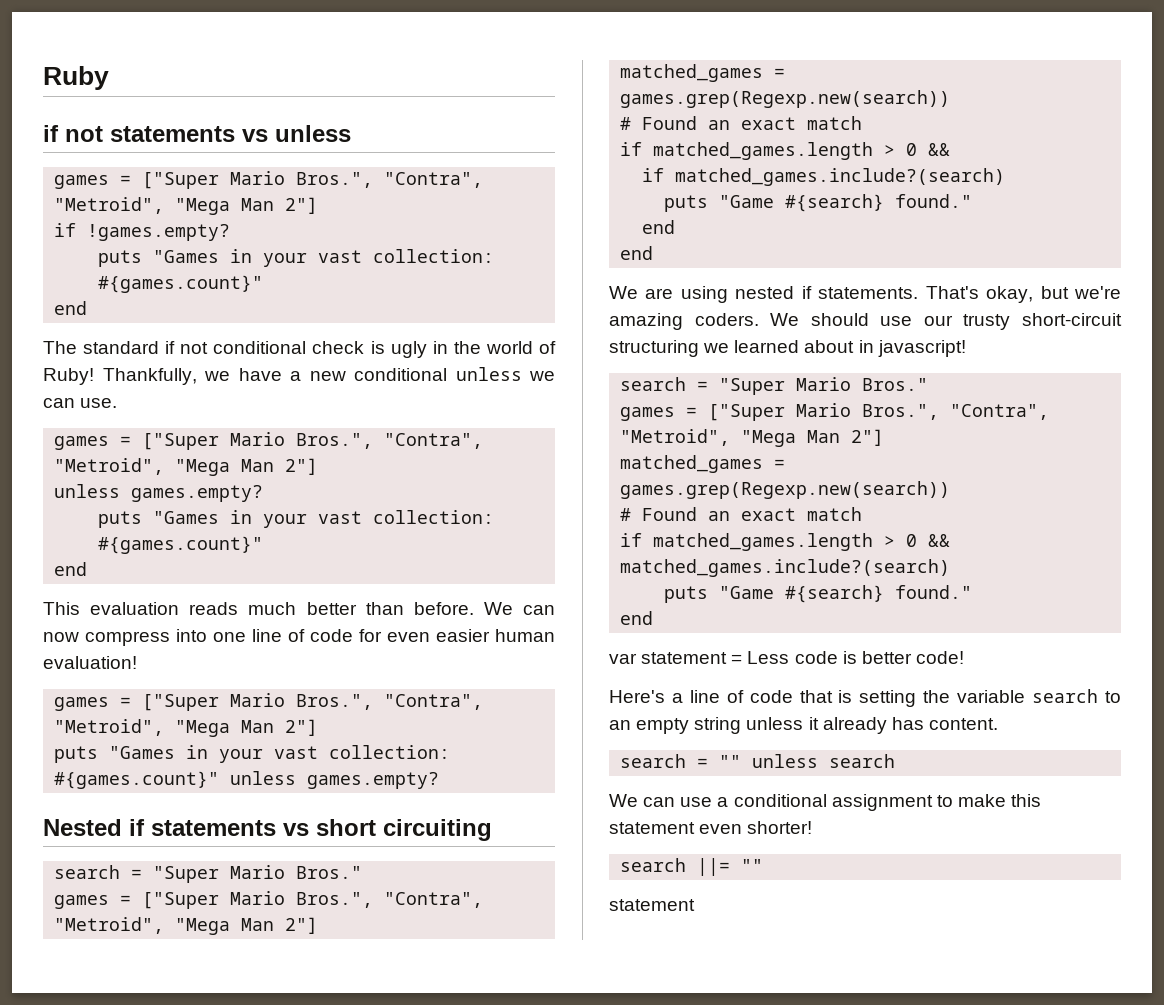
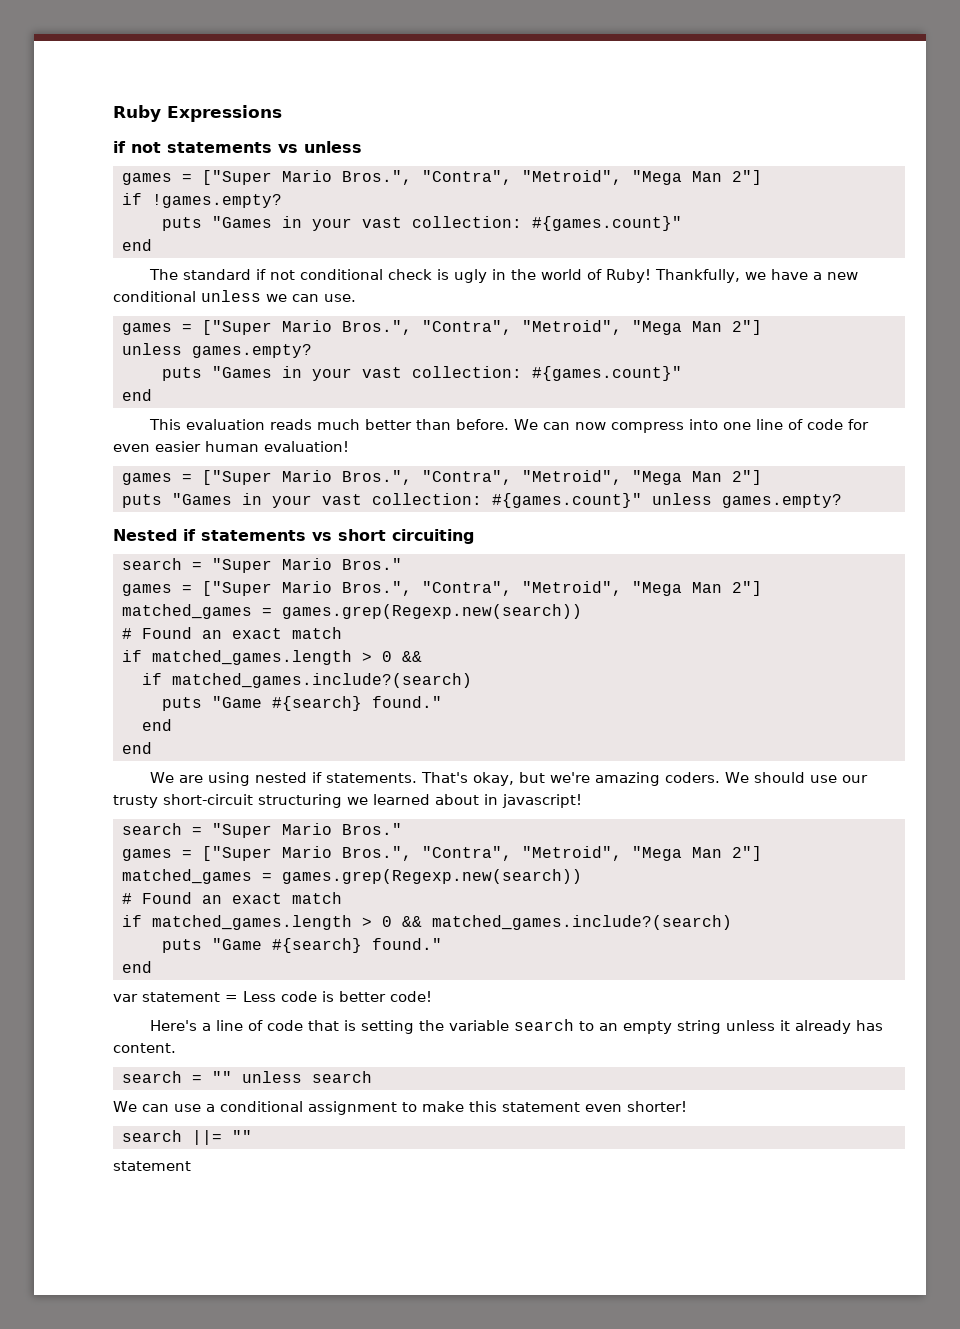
(109, 78) none -> [167,105,282,122] Expressions

